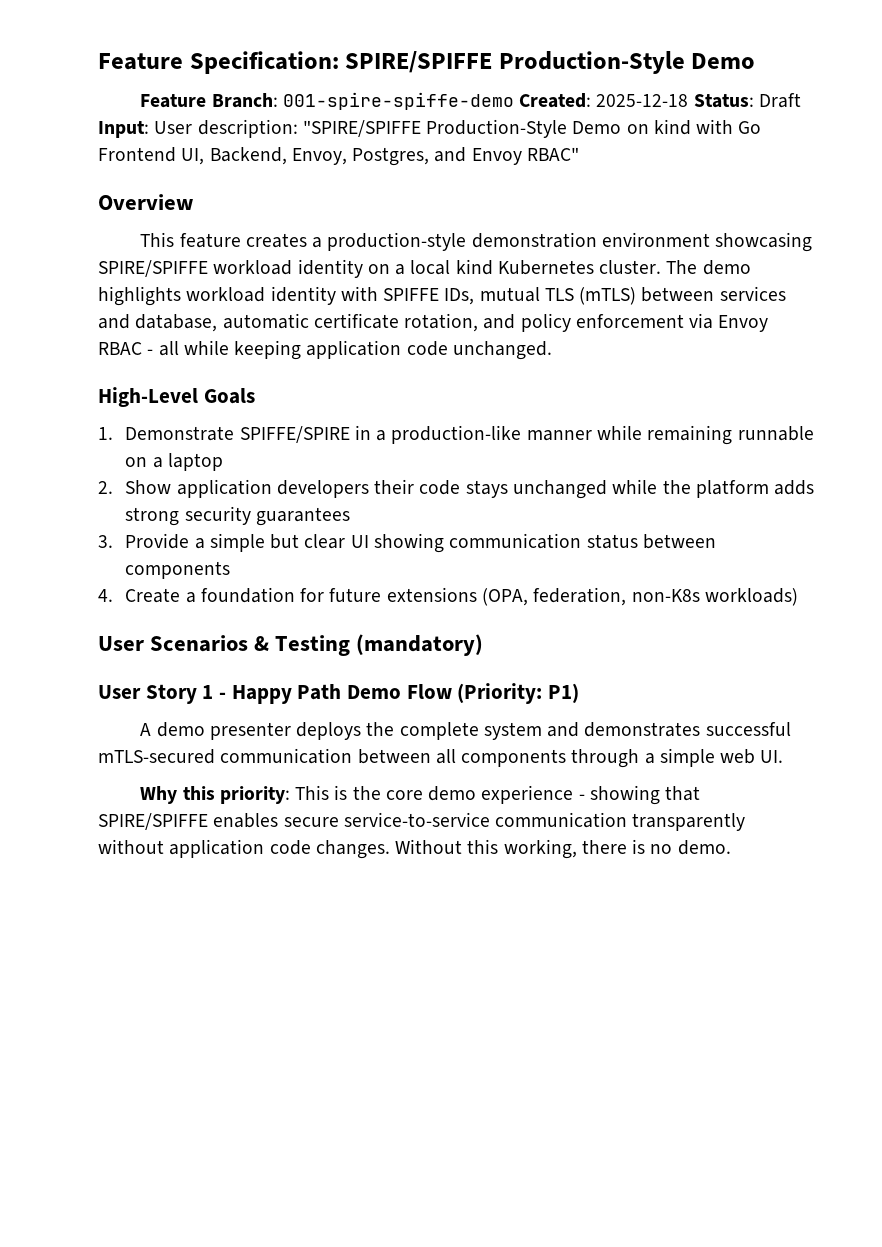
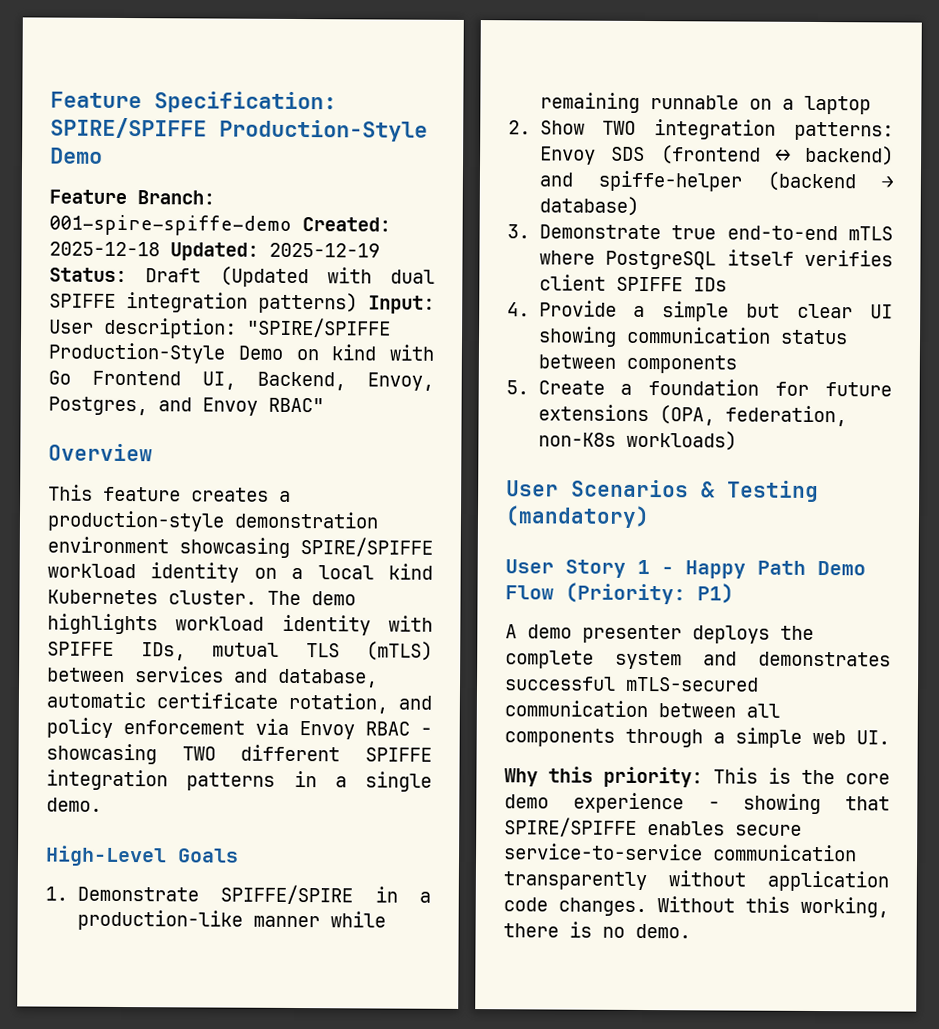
[693,93,801,108] Status: Draft -> [170,242,380,261] [49,266,435,288] [49,292,358,314] Updated: 2025-12-19 Status: Draft (Updated with dual SPIFFE integration patterns)
[158,340,552,360] all while keeping application code unchanged. -> [46,743,432,765] [46,769,432,792] [46,797,102,812] showcasing TWO different SPIFFE integration patterns in a single demo.
[176,479,815,499] [125,506,350,526] [98,535,113,548] application developers their code stays unchanged while the platform adds strong security guarantees // 3. -> [602,119,894,141] [539,145,894,166] [538,170,894,192] [538,196,639,216] [507,224,893,241] [538,249,893,270] [538,274,727,292] [507,302,530,317] TWO integration patterns: Envoy SDS (frontend ↔ backend) and spiffe-helper (backend → database) // 3. Demonstrate true end-to-end mTLS where PostgreSQL itself verifies client SPIFFE IDs // 4.
[98,589,113,602] 4. -> [506,380,529,395] 5.

